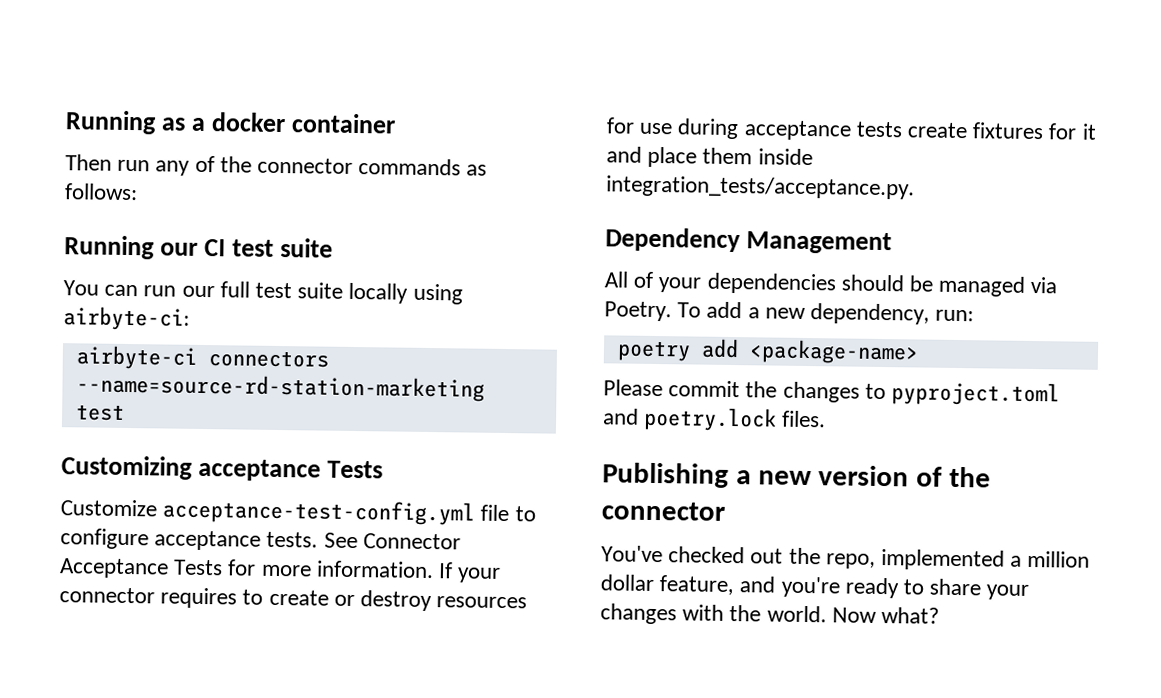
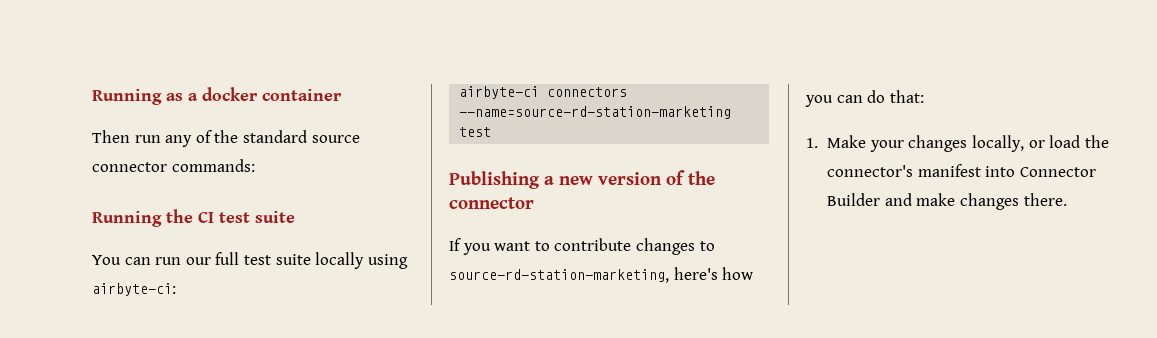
[257,157,488,176] [64,183,138,201] [64,235,199,260] connector commands as follows: // Running our -> [242,130,360,143] [92,159,255,172] [92,209,193,227] standard source connector commands: // Running the
[61,455,384,482] [60,498,536,526] [60,528,461,551] [59,558,502,583] [59,587,528,612] [606,117,1097,141] [606,146,813,168] [606,175,915,200] [605,227,893,255] [604,271,1058,297] [604,301,975,325] [616,338,919,365] [603,379,1061,407] [603,406,827,432] // Customizing acceptance Tests // Customize acceptance-test-config.yml file to configure acceptance tests. See Connector Acceptance Tests for more information. If your connector requires to create or destroy resources for use during acceptance tests create fixtures for it and place them inside integration_tests/acceptance.py. // Dependency Management // All of your dependencies should be managed via Poetry. To add a new dependency, run: // poetry add <package-name> // Please commit the changes to pyproject.toml and poetry.lock files. -> (492, 132) none
[601,545,1091,571] [600,574,1030,600] [600,603,941,625] You've checked out the repo, implemented a million dollar feature, and you're ready to share your changes with the world. Now what? -> [449,238,715,255] [449,267,754,283] [805,90,924,107] [806,135,1109,152] [827,164,1096,177] [827,193,1067,210] If you want to contribute changes to source-rd-station-marketing, here's how you can do that: // 1. Make your changes locally, or load the connector's manifest into Connector Builder and make changes there.

